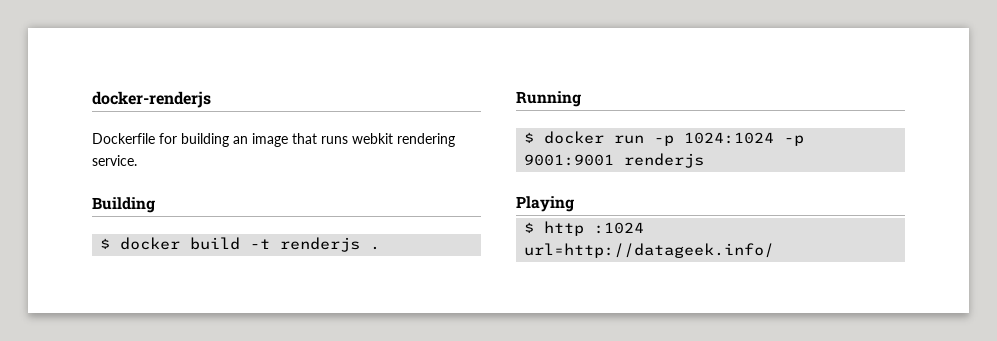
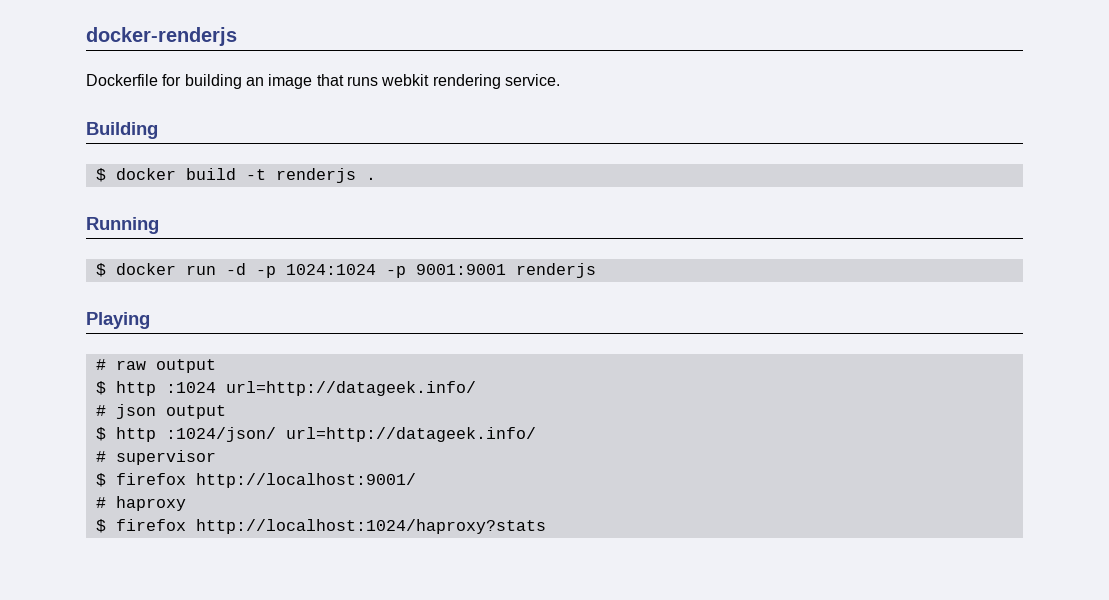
(645, 139) none -> [225,263,246,275] -d
(574, 204) none -> [95,359,216,373] // # raw output
(775, 250) none -> [95,404,226,419] [95,427,536,442] [95,450,216,465] [95,473,416,488] [95,496,186,511] [95,519,546,534] // # json output // $ http :1024/json/ url=http://datageek.info/ // # supervisor // $ firefox http://localhost:9001/ // # haproxy // $ firefox http://localhost:1024/haproxy?stats

